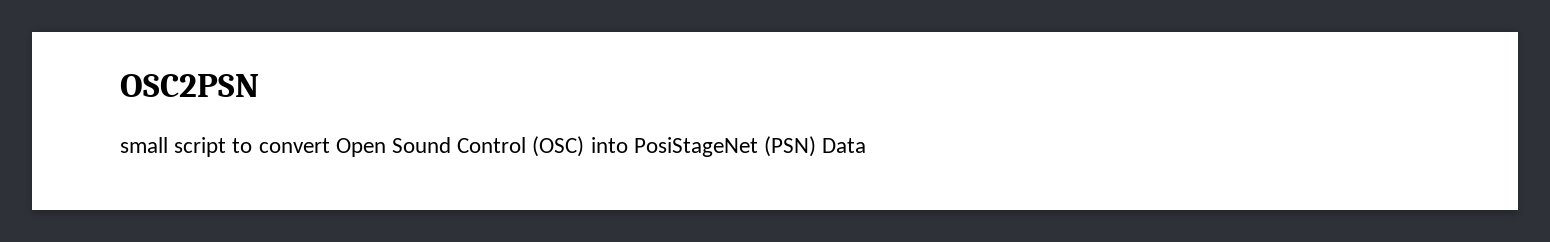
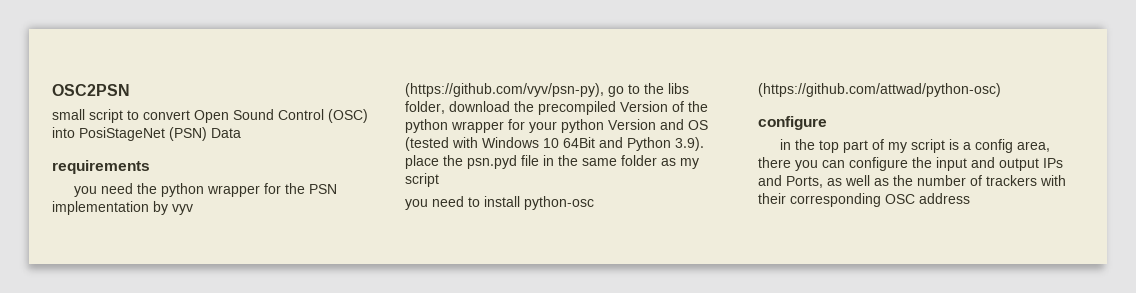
(867, 145) none -> [52,160,150,174] [74,183,338,197] [52,201,193,215] [405,83,689,97] [405,101,708,115] [405,119,708,133] [405,137,704,151] [405,155,699,169] [405,173,439,187] [405,196,594,210] [758,83,1001,97] [758,116,827,130] [780,139,1051,153] [758,157,1063,171] [758,175,1066,188] [758,193,970,207] // requirements // you need the python wrapper for the PSN implementation by vyv (https://github.com/vyv/psn-py), go to the libs folder, download the precompiled Version of the python wrapper for your python Version and OS (tested with Windows 10 64Bit and Python 3.9). place the psn.pyd file in the same folder as my script // you need to install python-osc (https://github.com/attwad/python-osc) // configure // in the top part of my script is a config area, there you can configure the input and output IPs and Ports, as well as the number of trackers with their corresponding OSC address

